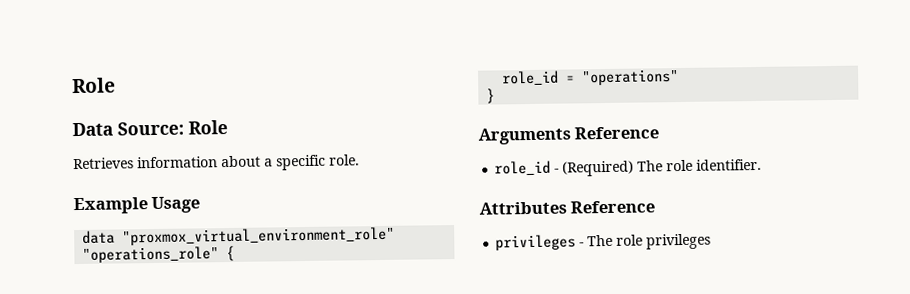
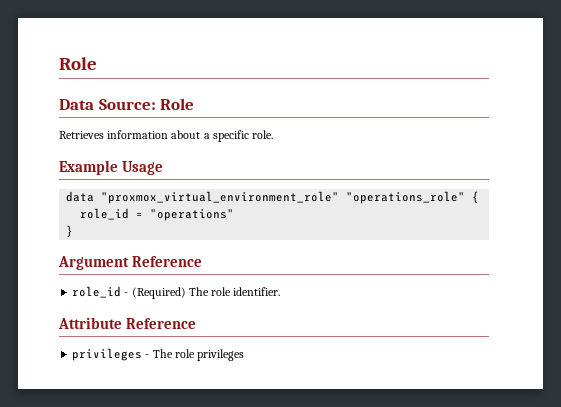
[478,127,571,145] Arguments -> [58,256,129,270] Argument
[479,201,567,215] Attributes -> [58,317,122,329] Attribute

